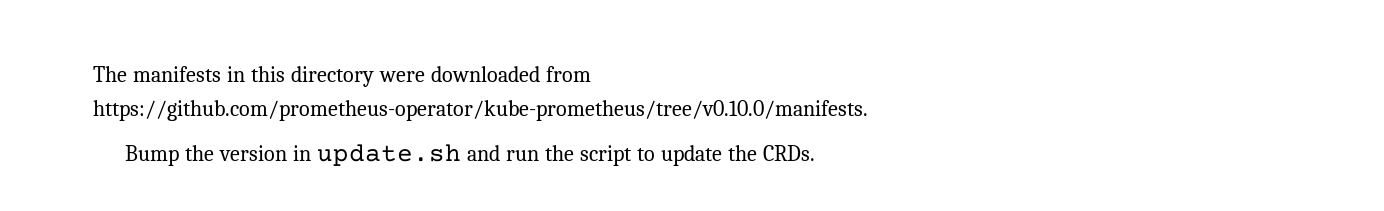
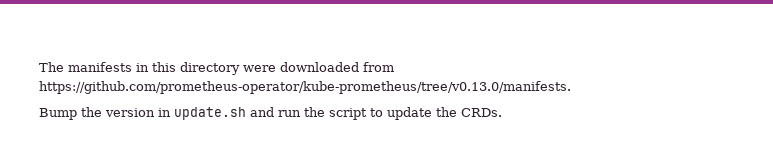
[93,100,868,121] https://github.com/prometheus-operator/kube-prometheus/tree/v0.10.0/manifests. -> [39,81,571,94] https://github.com/prometheus-operator/kube-prometheus/tree/v0.13.0/manifests.

